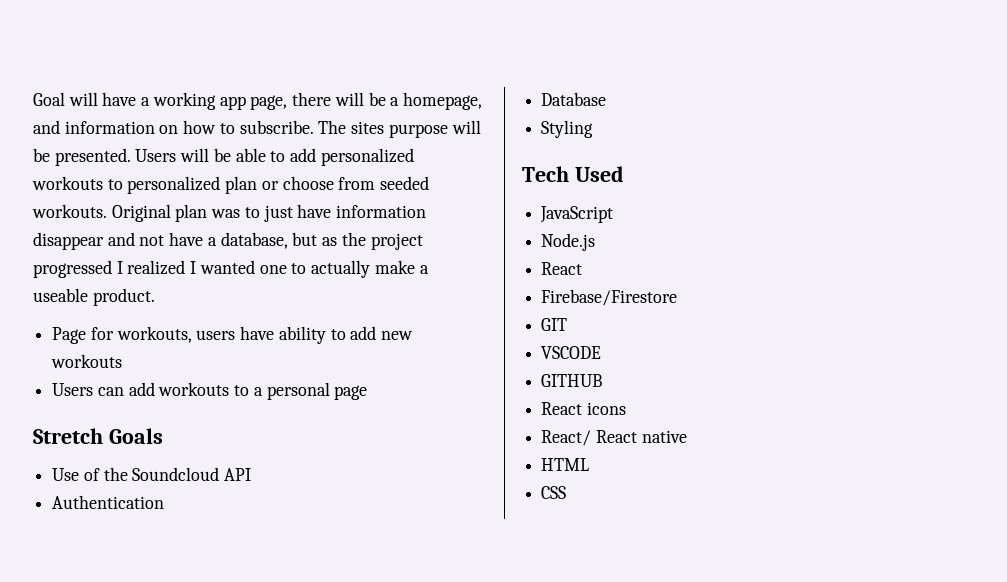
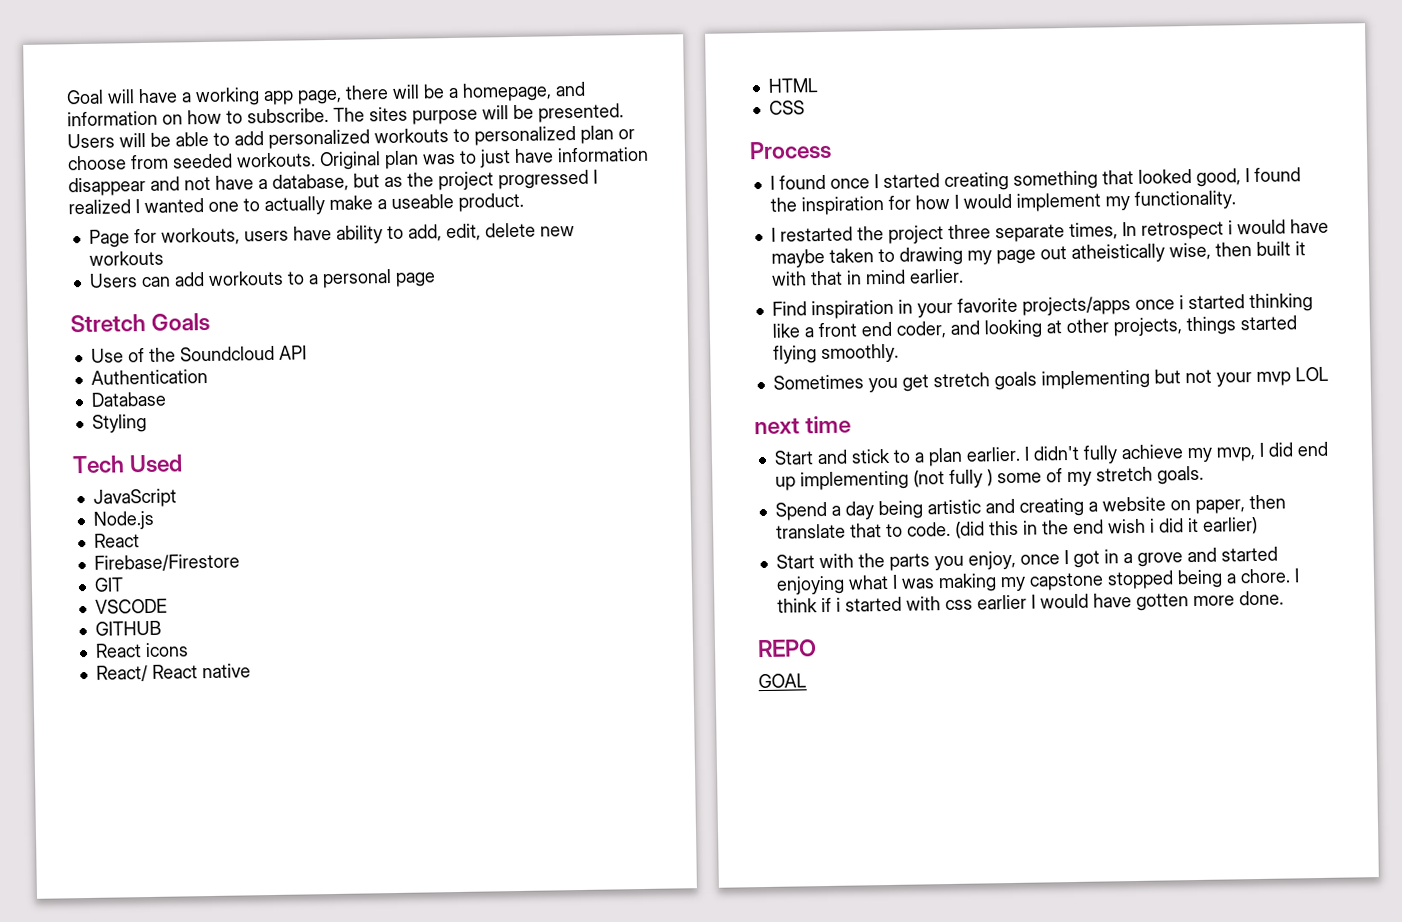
[350,326,377,340] add -> [407,222,536,242] add, edit, delete
(567, 492) none -> [749,140,832,161] [769,167,1301,192] [769,190,1236,216] [770,218,1329,244] [770,241,1306,268] [770,268,964,286] [771,293,1313,320] [771,315,1297,339] [772,343,899,364] [772,366,1329,393] [754,415,852,435] [773,441,1328,467] [774,465,1204,491] [774,494,1286,521] [775,516,1258,539] [775,546,1278,571] [775,568,1300,595] [776,590,1284,613] [757,639,817,658] [758,673,807,689] // Process // I found once I started creating something that looked good, I found the inspiration for how I would implement my functionality. // I restarted the project three separate times, In retrospect i would have maybe taken to drawing my page out atheistically wise, then built it with that in mind earlier. // Find inspiration in your favorite projects/apps once i started thinking like a front end coder, and looking at other projects, things started flying smoothly. // Sometimes you get stretch goals implementing but not your mvp LOL // next time // Start and stick to a plan earlier. I didn't fully achieve my mvp, I did end up implementing (not fully ) some of my stretch goals. // Spend a day being artistic and creating a website on paper, then translate that to code. (did this in the end wish i did it earlier) // Start with the parts you enjoy, once I got in a grove and started enjoying what I was making my capstone stopped being a chore. I think if i started with css earlier I would have gotten more done. // REPO // GOAL

